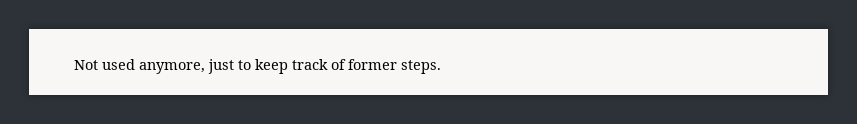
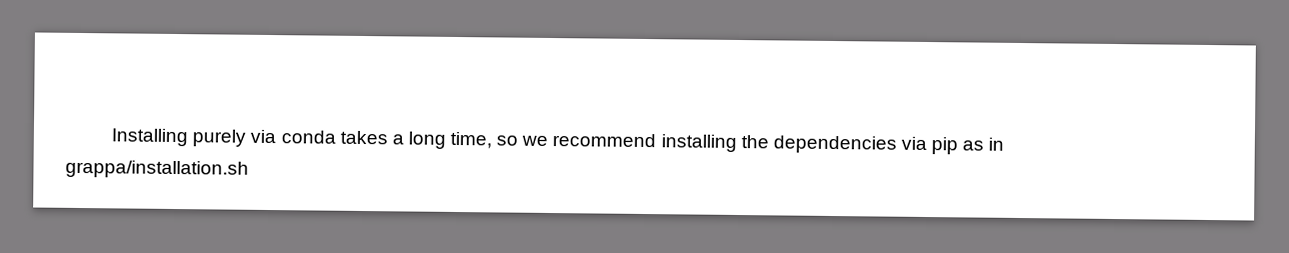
[74,59,441,74] Not used anymore, just to keep track of former steps. -> [111,128,1005,155] [65,159,249,179] Installing purely via conda takes a long time, so we recommend installing the dependencies via pip as in grappa/installation.sh

